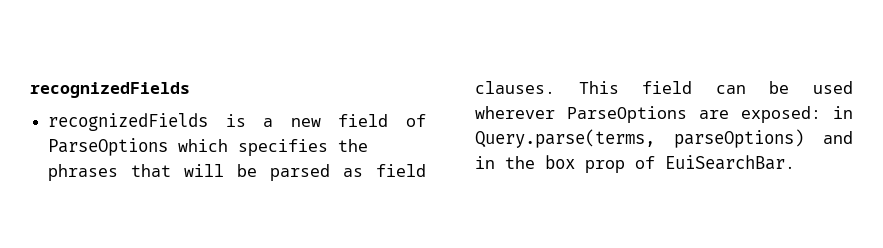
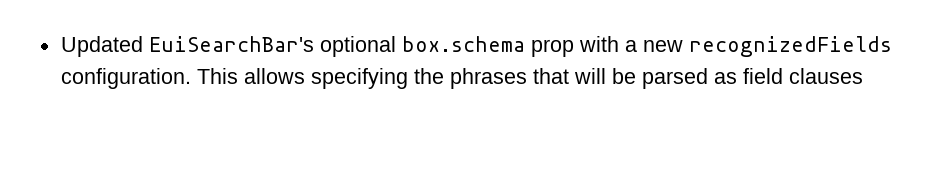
[30,82,190,98] [48,113,426,131] [48,138,329,156] recognizedFields // recognizedFields is a new field of ParseOptions which specifies -> [60,36,892,57] [60,68,408,89] Updated EuiSearchBar's optional box.schema prop with a new recognizedFields configuration. This allows specifying
[475,81,853,94] [475,106,853,123] [475,129,853,148] [475,155,796,173] clauses. This field can be used wherever ParseOptions are exposed: in Query.parse(terms, parseOptions) and in the box prop of EuiSearchBar. -> [788,68,863,84] clauses

